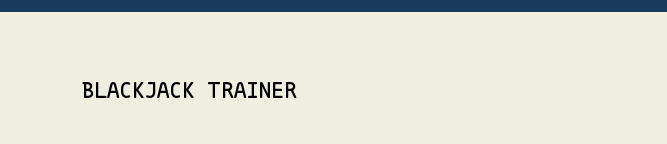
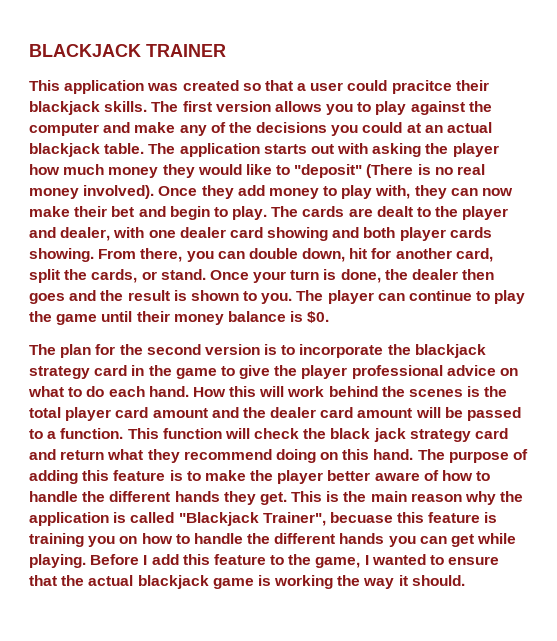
(297, 90) none -> [29,80,489,94] [29,101,492,115] [29,122,493,136] [29,143,499,157] [29,164,486,178] [29,185,514,199] [29,206,509,220] [29,227,492,241] [29,248,493,262] [29,269,495,283] [29,290,526,304] [29,311,330,325] [29,344,486,358] [29,365,519,379] [28,386,508,397] [29,407,522,421] [29,428,509,442] [29,449,529,463] [29,470,491,484] [29,491,524,505] [29,512,498,526] [29,533,517,547] [29,554,500,568] [29,575,465,589] // This application was created so that a user could pracitce their blackjack skills. The first version allows you to play against the computer and make any of the decisions you could at an actual blackjack table. The application starts out with asking the player how much money they would like to "deposit" (There is no real money involved). Once they add money to play with, they can now make their bet and begin to play. The cards are dealt to the player and dealer, with one dealer card showing and both player cards showing. From there, you can double down, hit for another card, split the cards, or stand. Once your turn is done, the dealer then goes and the result is shown to you. The player can continue to play the game until their money balance is $0. // The plan for the second version is to incorporate the blackjack strategy card in the game to give the player professional advice on what to do each hand. How this will work behind the scenes is the total player card amount and the dealer card amount will be passed to a function. This function will check the black jack strategy card and return what they recommend doing on this hand. The purpose of adding this feature is to make the player better aware of how to handle the different hands they get. This is the main reason why the application is called "Blackjack Trainer", becuase this feature is training you on how to handle the different hands you can get while playing. Before I add this feature to the game, I wanted to ensure that the actual blackjack game is working the way it should.

